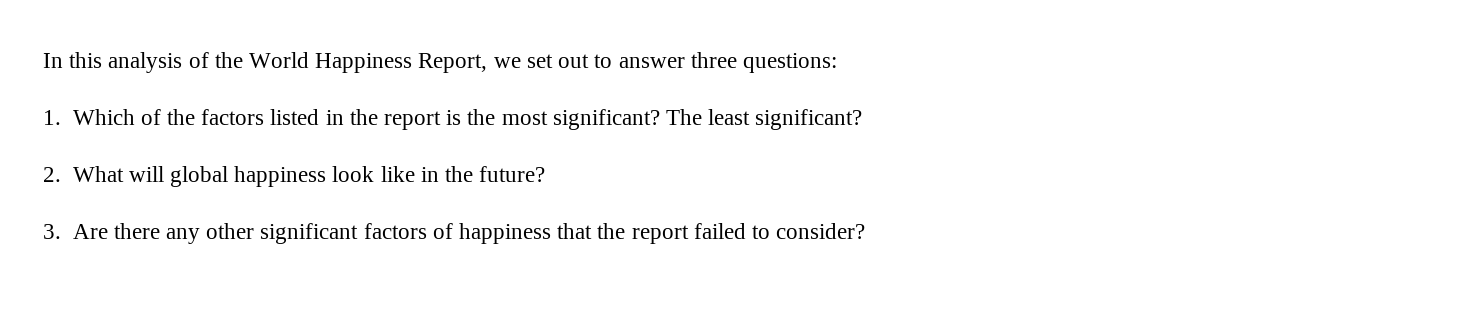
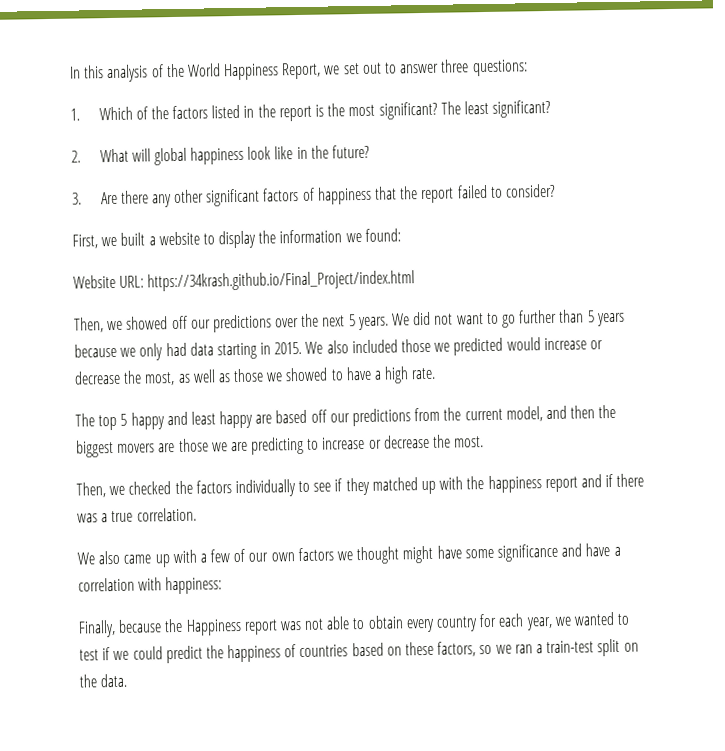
(866, 231) none -> [72,228,401,249] [73,270,416,292] [74,309,625,333] [74,337,603,361] [74,366,437,386] [75,404,617,431] [76,434,485,458] [76,473,645,498] [77,507,197,523] [77,543,621,568] [78,576,223,595] [78,611,631,638] [79,638,639,664] [79,673,128,688] // First, we built a website to display the information we found: // Website URL: https://34krash.github.io/Final_Project/index.html // Then, we showed off our predictions over the next 5 years. We did not want to go further than 5 years because we only had data starting in 2015. We also included those we predicted would increase or decrease the most, as well as those we showed to have a high rate. // The top 5 happy and least happy are based off our predictions from the current model, and then the biggest movers are those we are predicting to increase or decrease the most. // Then, we checked the factors individually to see if they matched up with the happiness report and if there was a true correlation. // We also came up with a few of our own factors we thought might have some significance and have a correlation with happiness: // Finally, because the Happiness report was not able to obtain every country for each year, we wanted to test if we could predict the happiness of countries based on these factors, so we ran a train-test split on the data.

